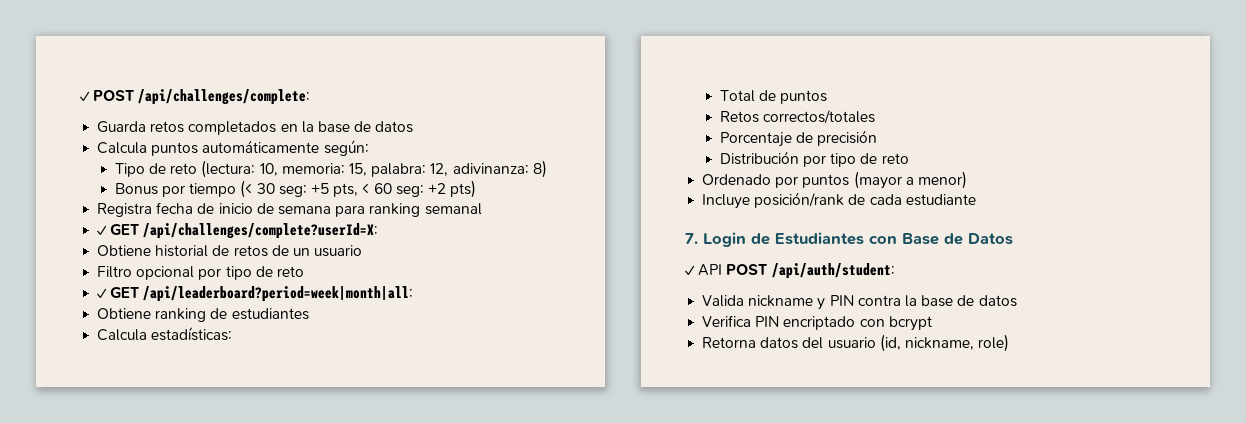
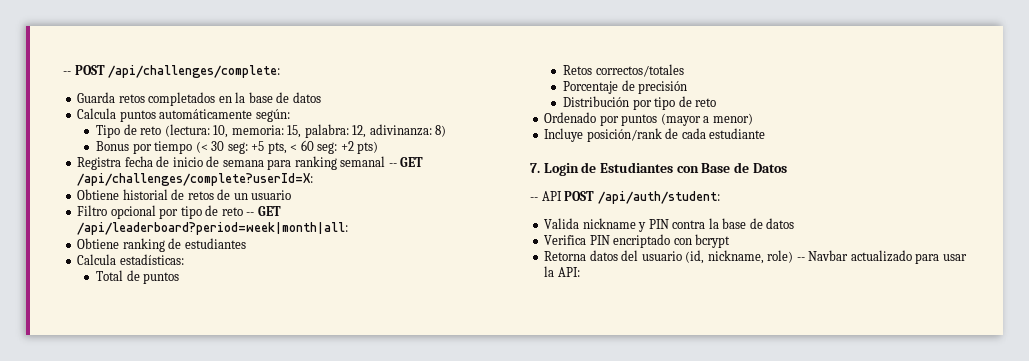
[80,91,90,102] ✓ -> [63,71,71,75] --
[97,225,108,236] // ✓ -> [388,163,397,167] --
[97,288,108,299] // ✓ -> [246,212,255,216] --
[685,265,695,276] ✓ -> [530,197,538,201] --
(1010, 343) none -> [796,250,967,264] [544,266,580,277] -- Navbar actualizado para usar la API:

